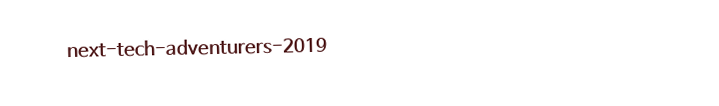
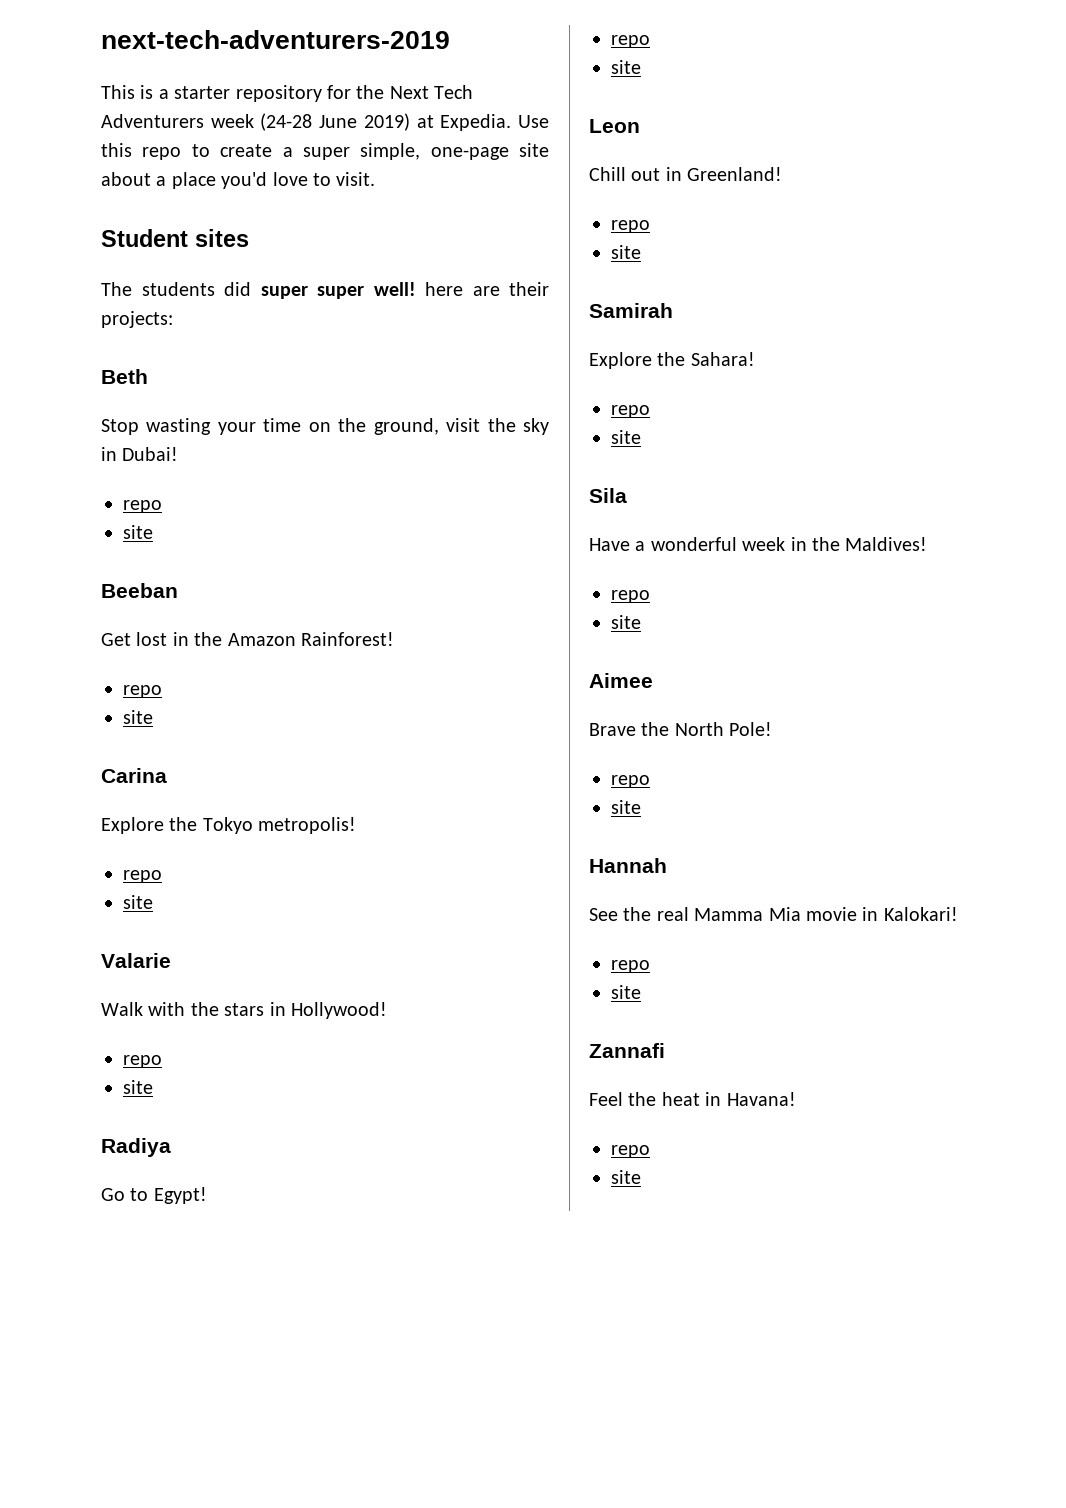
(327, 47) none -> [101,85,474,102] [101,113,549,131] [101,143,549,160] [101,172,376,189] [101,229,249,247] [101,282,549,299] [101,311,173,328] [101,369,148,384] [101,418,549,435] [101,447,179,461] [123,500,162,513] [123,525,153,539] [101,583,178,598] [101,632,394,646] [123,685,162,698] [123,710,153,724] [101,768,167,783] [101,817,357,834] [123,870,162,883] [123,895,153,909] [101,953,171,968] [101,1002,387,1019] [123,1055,162,1068] [123,1080,153,1094] [101,1138,171,1157] [101,1187,207,1204] [611,35,650,48] [611,60,641,74] [589,119,640,133] [589,167,783,181] [611,220,650,233] [611,245,641,259] [589,303,673,318] [589,352,755,369] [611,405,650,418] [611,430,641,444] [589,488,627,503] [589,537,928,551] [611,590,650,603] [611,615,641,629] [589,673,653,688] [589,722,773,736] [611,775,650,788] [611,800,641,814] [589,858,667,873] [589,907,958,921] [611,960,650,973] [611,985,641,999] [589,1043,665,1058] [589,1092,796,1106] [611,1145,650,1158] [611,1170,641,1184] // This is a starter repository for the Next Tech Adventurers week (24-28 June 2019) at Expedia. Use this repo to create a super simple, one-page site about a place you'd love to visit. // Student sites // The students did super super well! here are their projects: // Beth // Stop wasting your time on the ground, visit the sky in Dubai! // repo // site // Beeban // Get lost in the Amazon Rainforest! // repo // site // Carina // Explore the Tokyo metropolis! // repo // site // Valarie // Walk with the stars in Hollywood! // repo // site // Radiya // Go to Egypt! // repo // site // Leon // Chill out in Greenland! // repo // site // Samirah // Explore the Sahara! // repo // site // Sila // Have a wonderful week in the Maldives! // repo // site // Aimee // Brave the North Pole! // repo // site // Hannah // See the real Mamma Mia movie in Kalokari! // repo // site // Zannafi // Feel the heat in Havana! // repo // site

